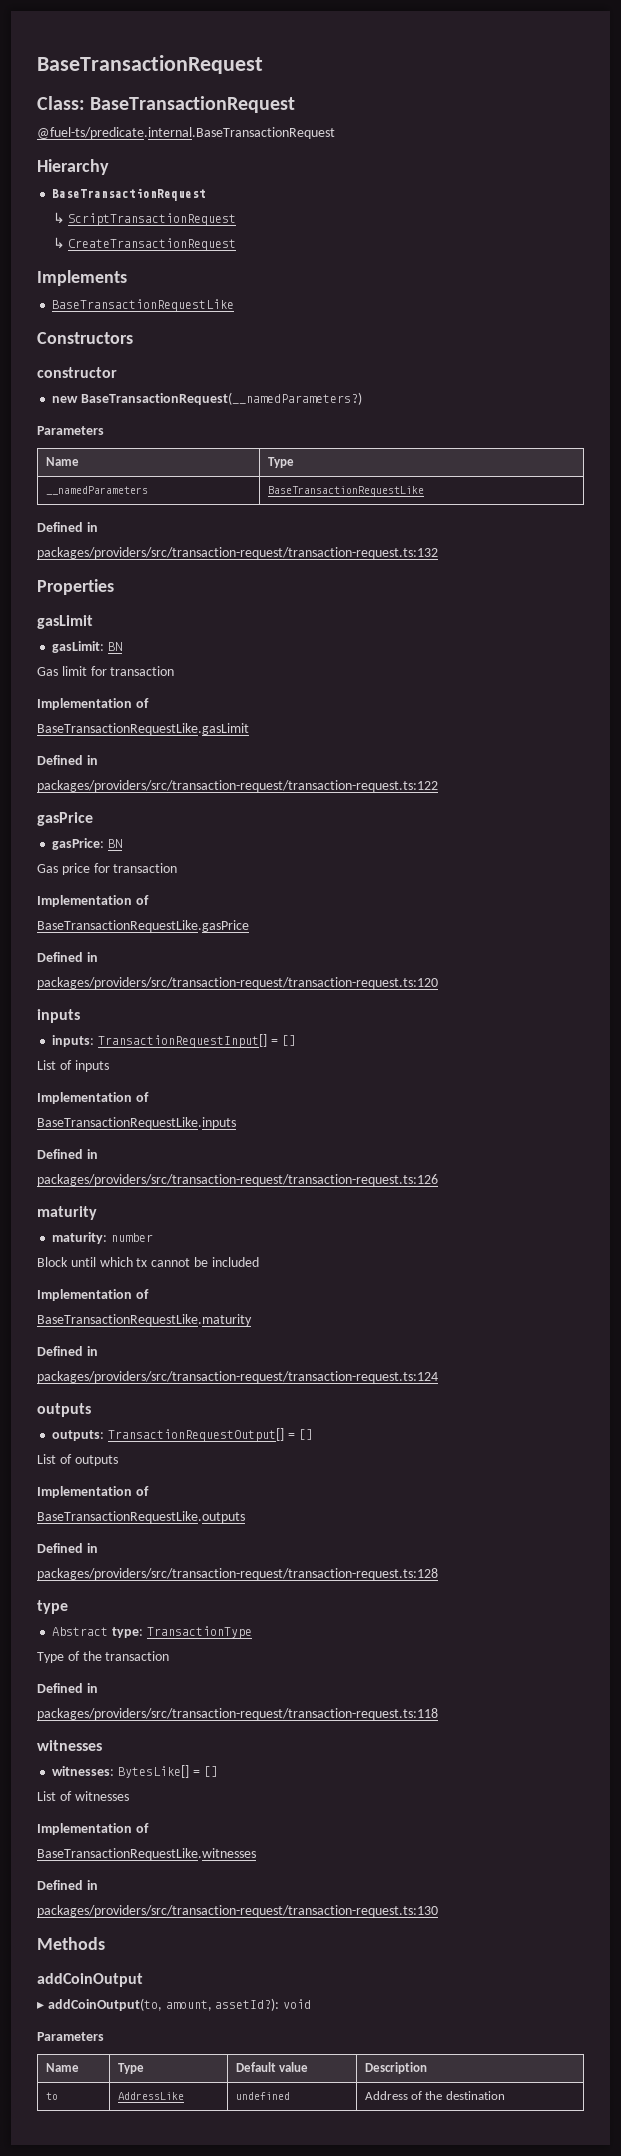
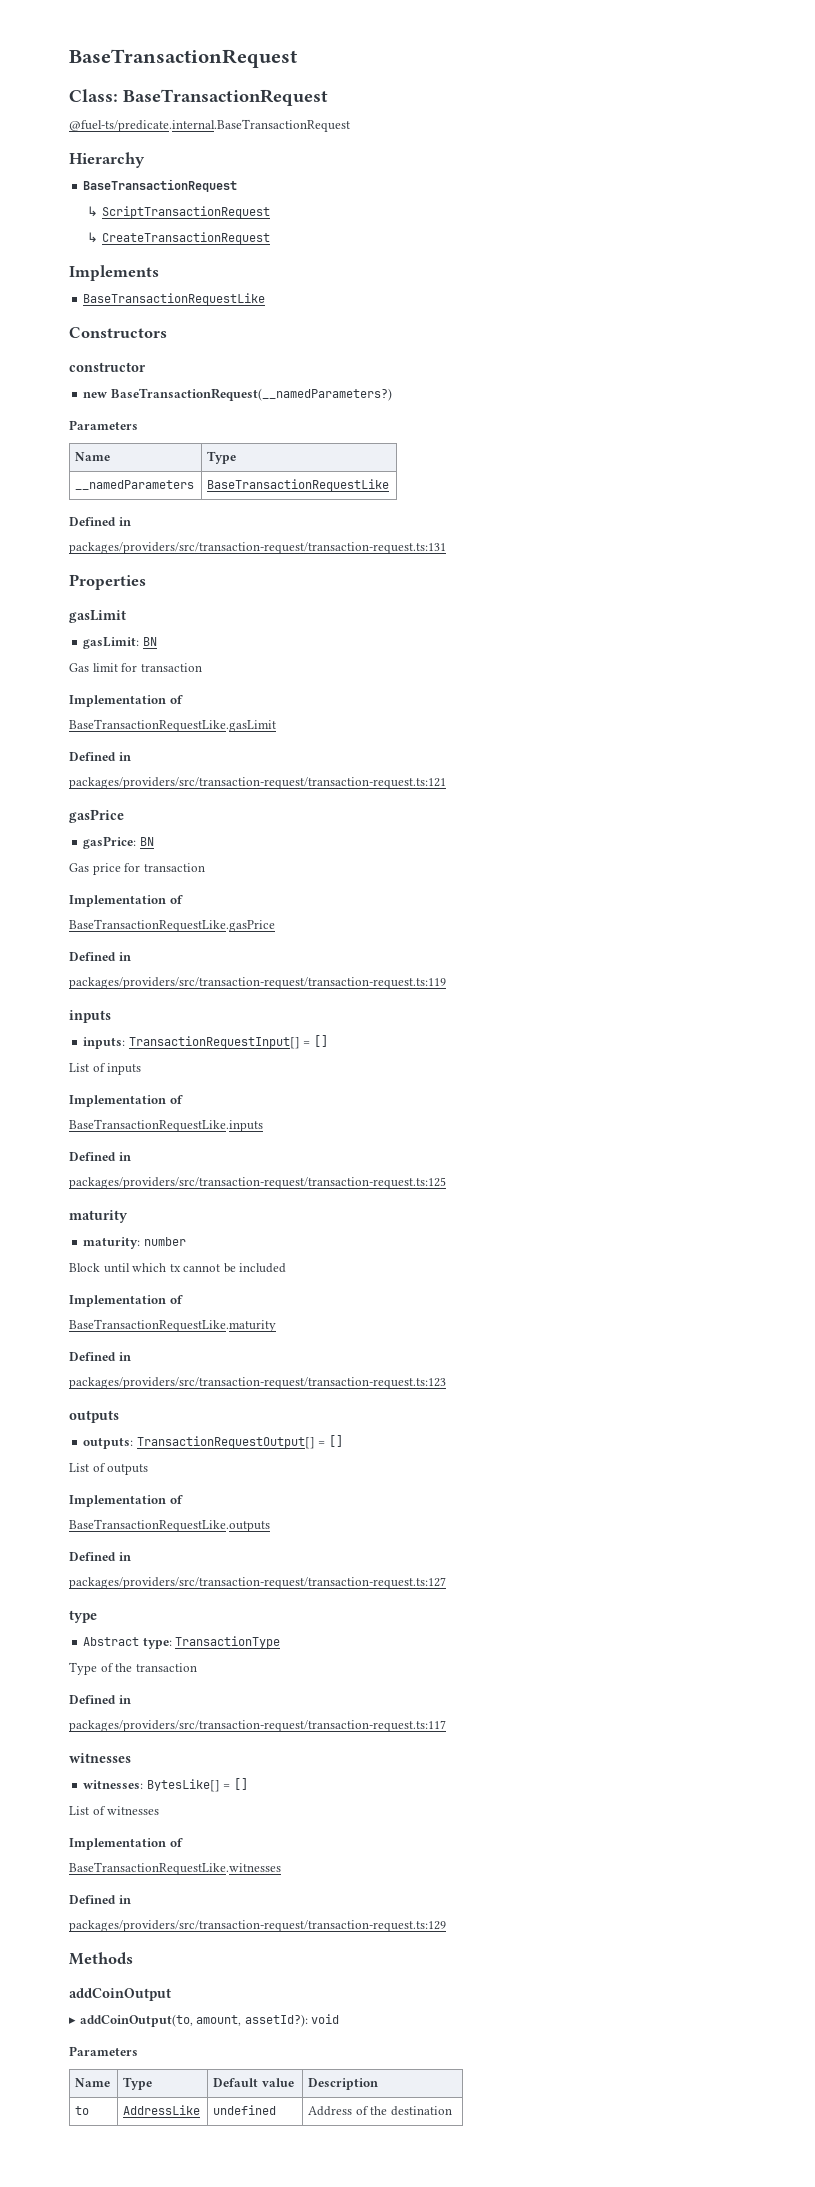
[37,547,438,559] packages/providers/src/transaction-request/transaction-request.ts:132 -> [69,542,446,554] packages/providers/src/transaction-request/transaction-request.ts:131
[37,780,438,792] packages/providers/src/transaction-request/transaction-request.ts:122 -> [69,777,446,789] packages/providers/src/transaction-request/transaction-request.ts:121
[37,977,438,989] packages/providers/src/transaction-request/transaction-request.ts:120 -> [69,977,446,989] packages/providers/src/transaction-request/transaction-request.ts:119
[37,1174,438,1186] packages/providers/src/transaction-request/transaction-request.ts:126 -> [69,1177,446,1189] packages/providers/src/transaction-request/transaction-request.ts:125
[37,1371,438,1383] packages/providers/src/transaction-request/transaction-request.ts:124 -> [69,1377,446,1389] packages/providers/src/transaction-request/transaction-request.ts:123
[37,1568,438,1580] packages/providers/src/transaction-request/transaction-request.ts:128 -> [69,1577,446,1589] packages/providers/src/transaction-request/transaction-request.ts:127
[37,1708,438,1720] packages/providers/src/transaction-request/transaction-request.ts:118 -> [69,1720,446,1732] packages/providers/src/transaction-request/transaction-request.ts:117
[37,1905,438,1917] packages/providers/src/transaction-request/transaction-request.ts:130 -> [69,1920,446,1932] packages/providers/src/transaction-request/transaction-request.ts:129

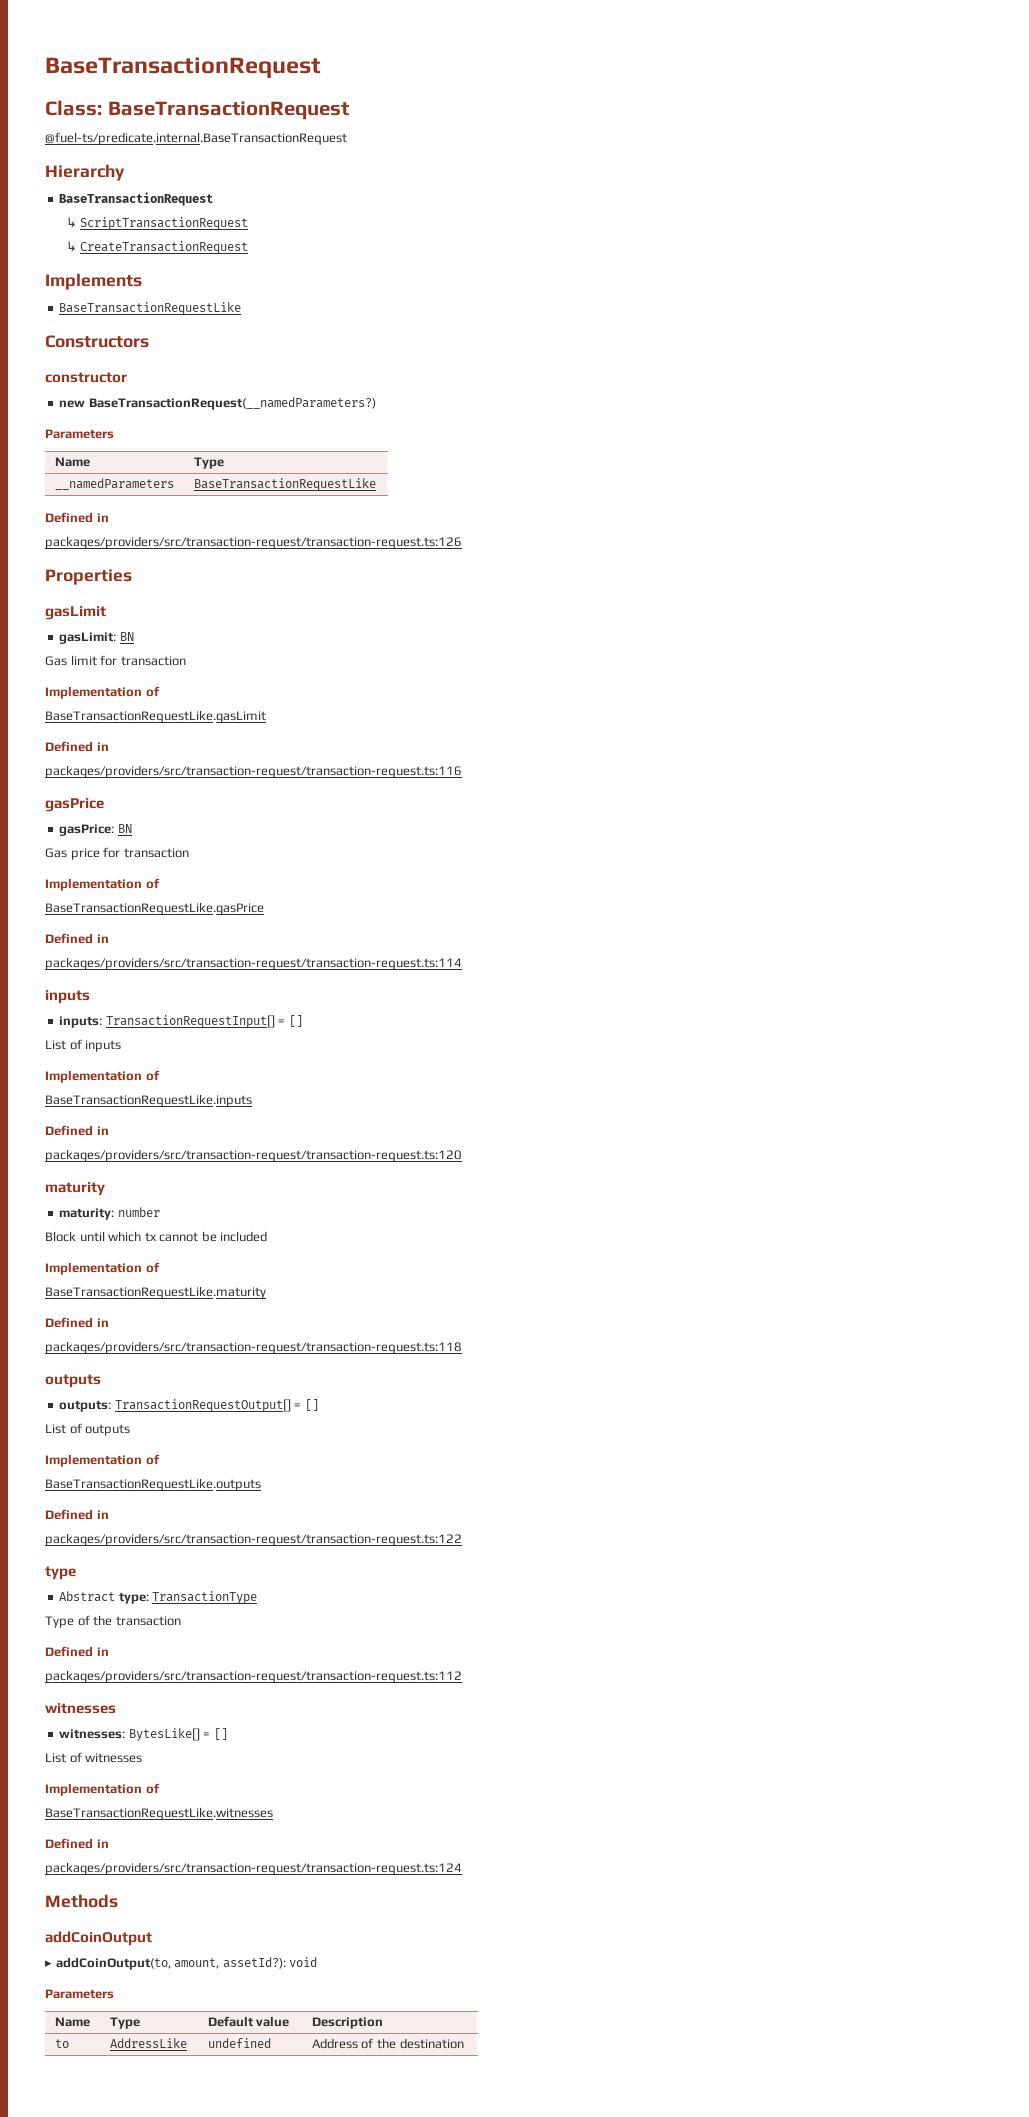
[69,542,446,554] packages/providers/src/transaction-request/transaction-request.ts:131 -> [45,536,462,549] packages/providers/src/transaction-request/transaction-request.ts:126
[69,777,446,789] packages/providers/src/transaction-request/transaction-request.ts:121 -> [45,765,462,778] packages/providers/src/transaction-request/transaction-request.ts:116
[69,977,446,989] packages/providers/src/transaction-request/transaction-request.ts:119 -> [45,957,462,970] packages/providers/src/transaction-request/transaction-request.ts:114
[69,1177,446,1189] packages/providers/src/transaction-request/transaction-request.ts:125 -> [45,1149,462,1162] packages/providers/src/transaction-request/transaction-request.ts:120
[69,1377,446,1389] packages/providers/src/transaction-request/transaction-request.ts:123 -> [45,1341,462,1354] packages/providers/src/transaction-request/transaction-request.ts:118
[69,1577,446,1589] packages/providers/src/transaction-request/transaction-request.ts:127 -> [45,1533,462,1546] packages/providers/src/transaction-request/transaction-request.ts:122
[69,1720,446,1732] packages/providers/src/transaction-request/transaction-request.ts:117 -> [45,1670,462,1683] packages/providers/src/transaction-request/transaction-request.ts:112
[69,1920,446,1932] packages/providers/src/transaction-request/transaction-request.ts:129 -> [45,1862,462,1875] packages/providers/src/transaction-request/transaction-request.ts:124

